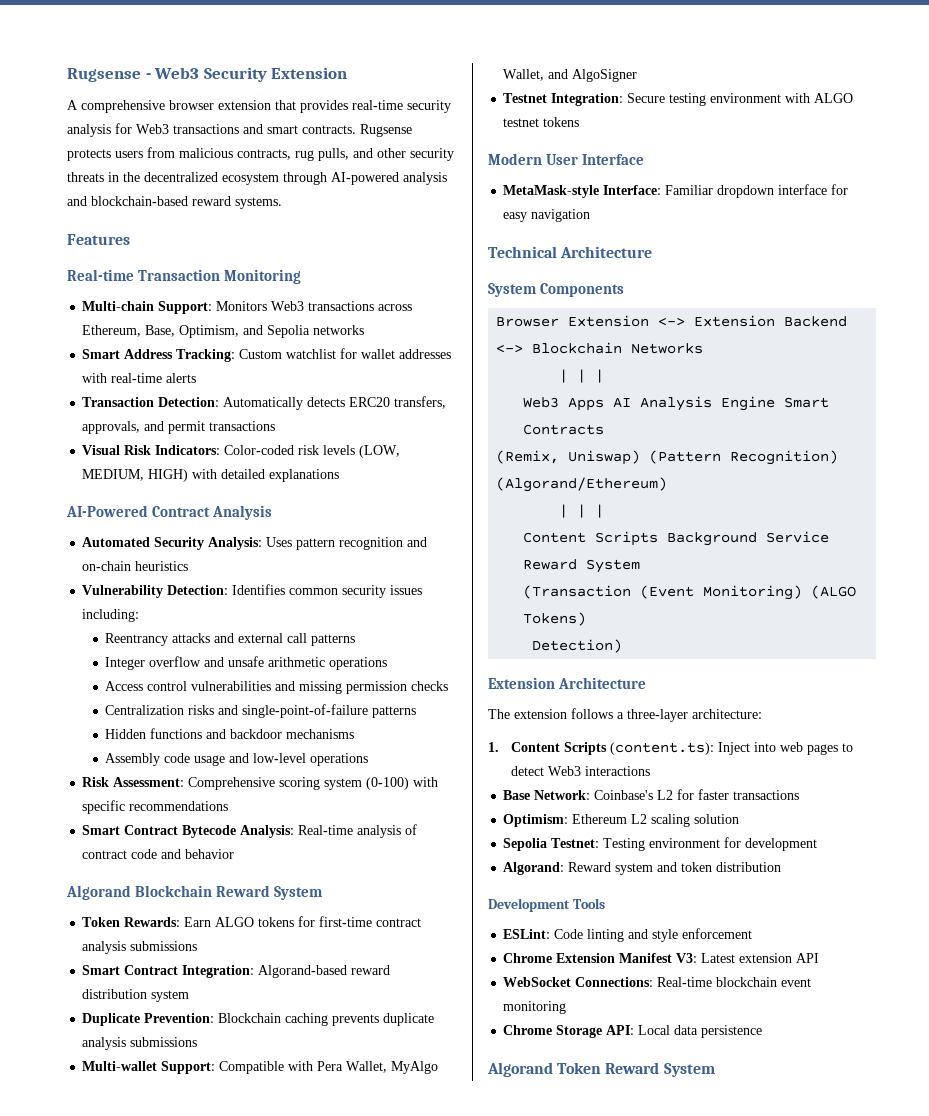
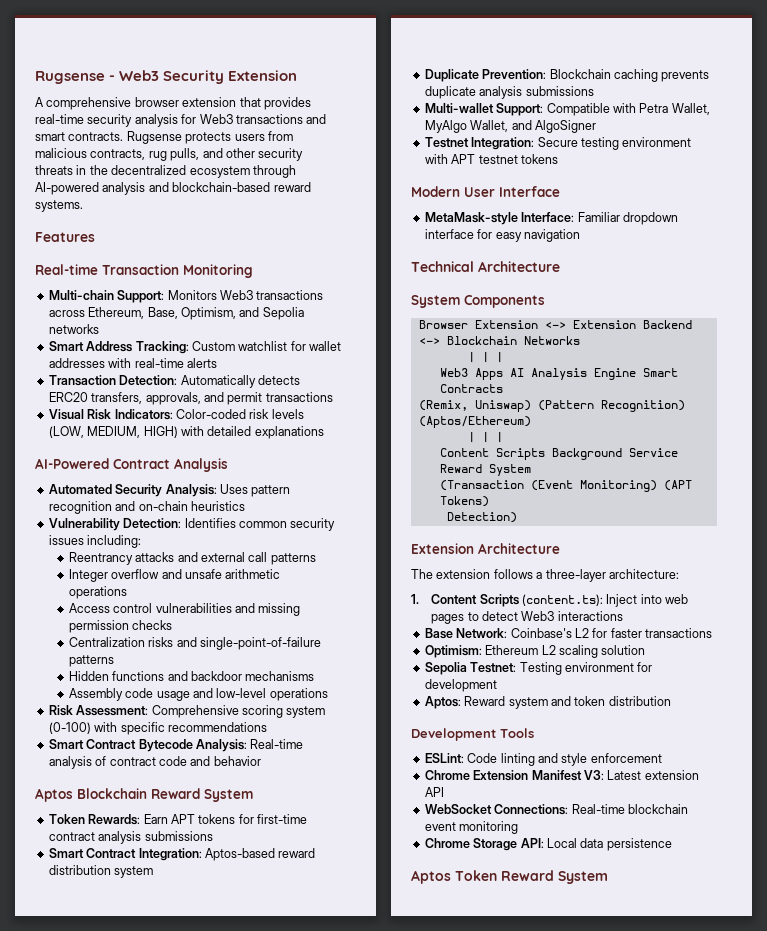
[66,885,131,900] Algorand -> [35,788,73,802] Aptos
[215,917,255,927] ALGO -> [170,814,195,824] APT
[258,965,348,978] Algorand-based -> [204,848,275,861] Aptos-based
[317,1061,344,1071] Pera -> [639,103,669,113] Petra
[814,93,854,103] ALGO -> [451,154,476,164] APT
[496,477,668,492] (Algorand/Ethereum) -> [418,416,531,428] (Aptos/Ethereum)
[811,585,857,599] (ALGO -> [663,480,692,491] (APT
[503,862,565,875] Algorand: -> [424,696,461,709] Aptos:
[487,1062,553,1077] Algorand -> [411,870,451,884] Aptos

